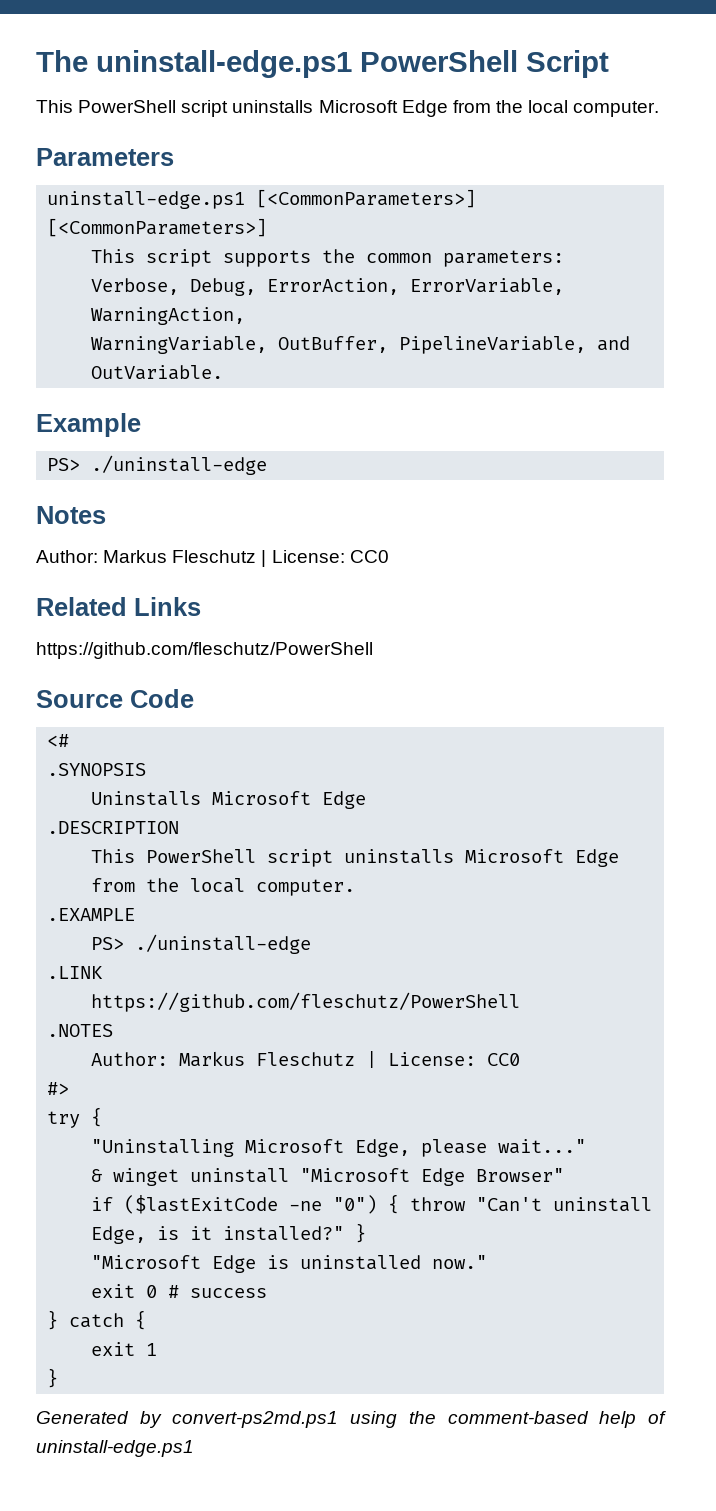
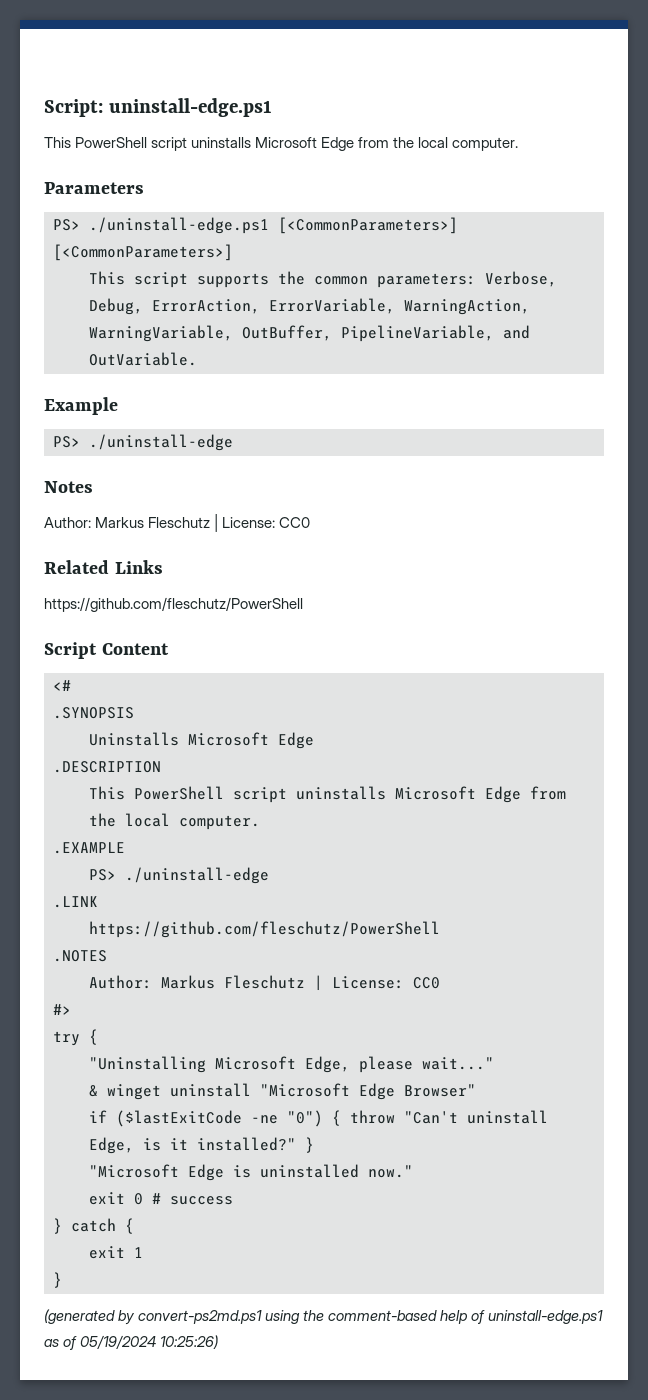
[36,50,609,78] The uninstall-edge.ps1 PowerShell Script -> [44,98,272,117] Script: uninstall-edge.ps1
[47,191,246,209] uninstall-edge.ps1 -> [53,217,269,234] PS> ./uninstall-edge.ps1
[36,689,194,708] Source Code -> [44,642,169,659] Script Content
[36,1411,129,1424] Generated -> [44,1309,115,1324] (generated
(194, 1448) none -> [44,1335,219,1350] as of 05/19/2024 10:25:26)

